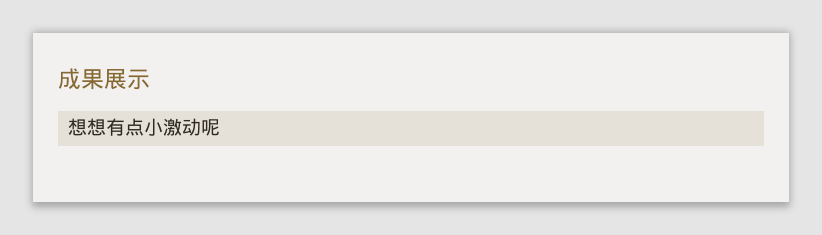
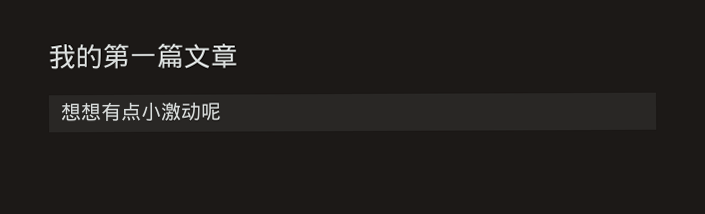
[58,68,150,90] 成果展示 -> [48,42,238,70] 我的第一篇文章

